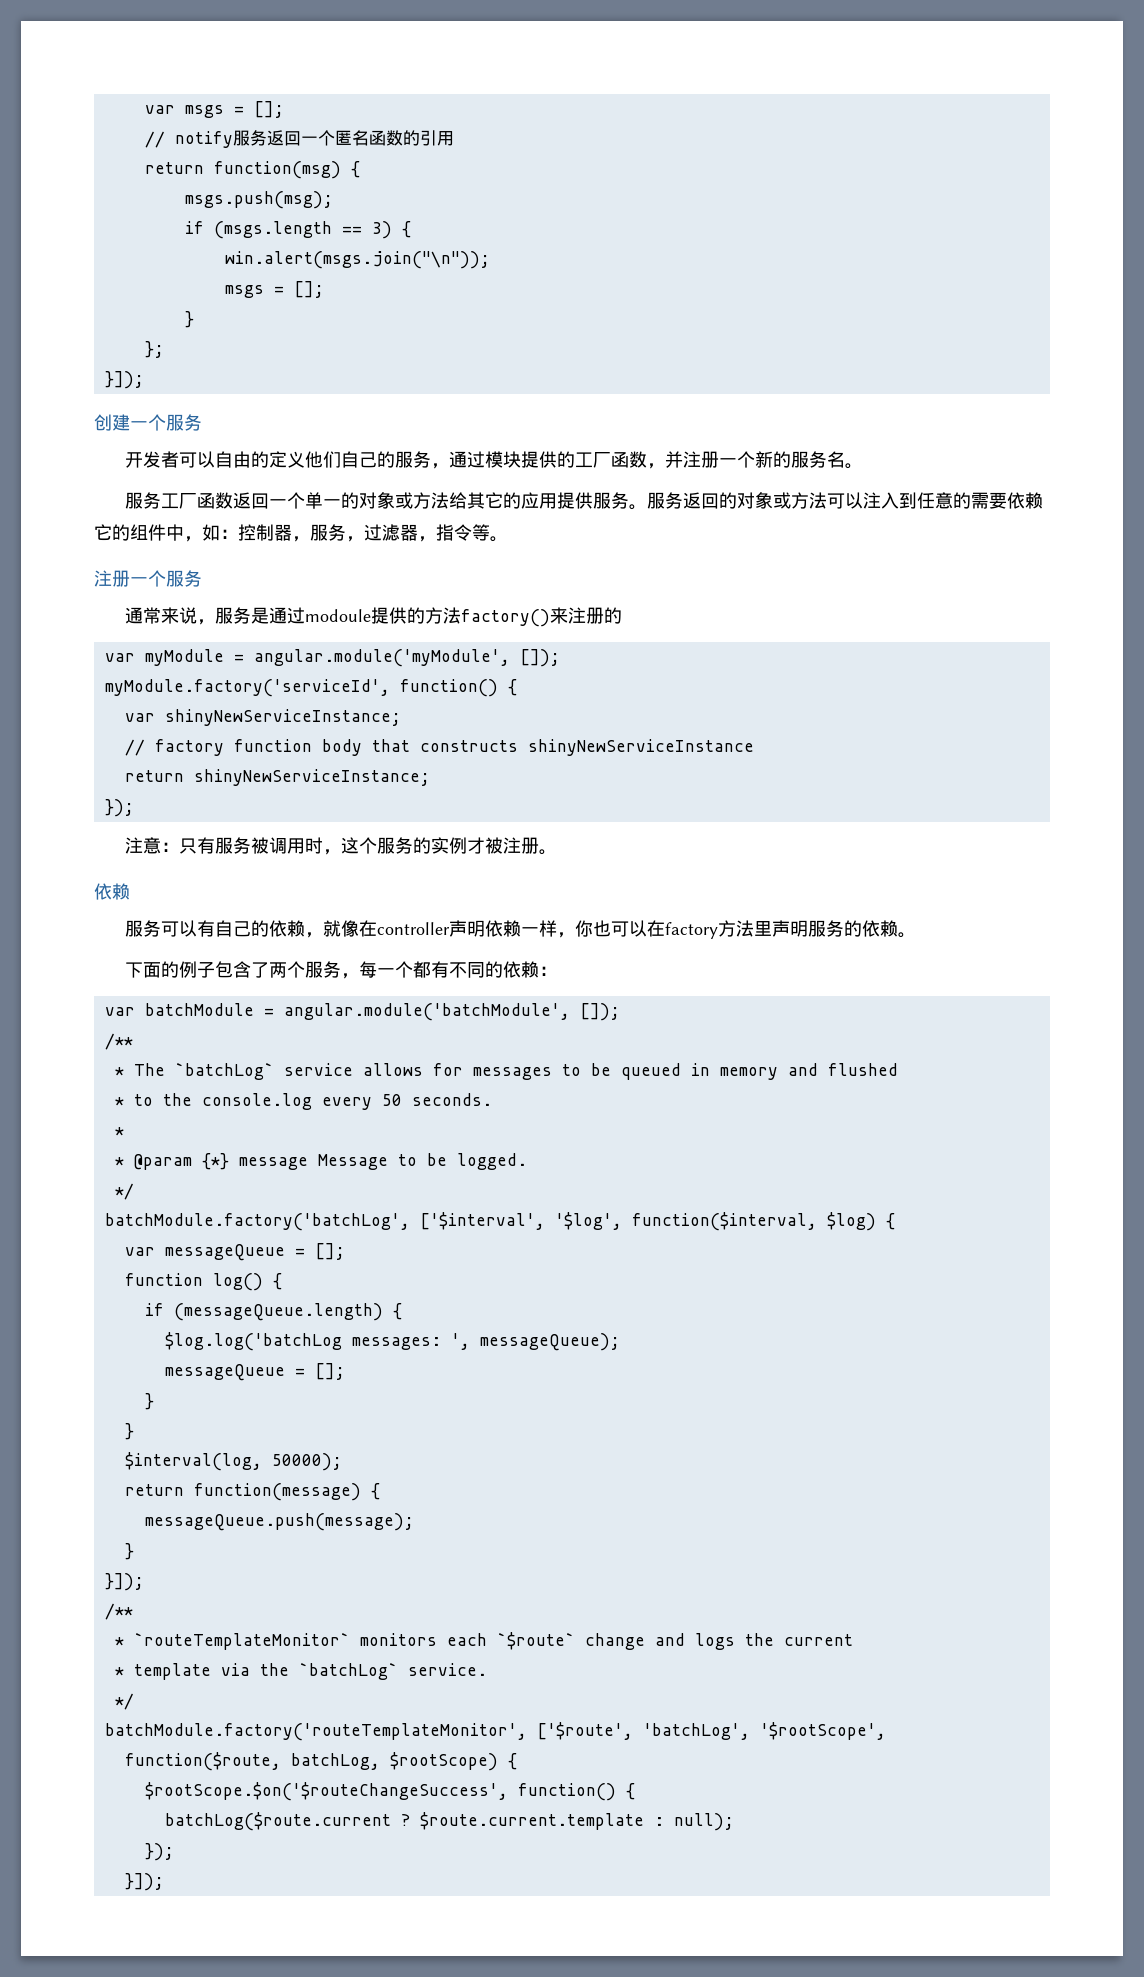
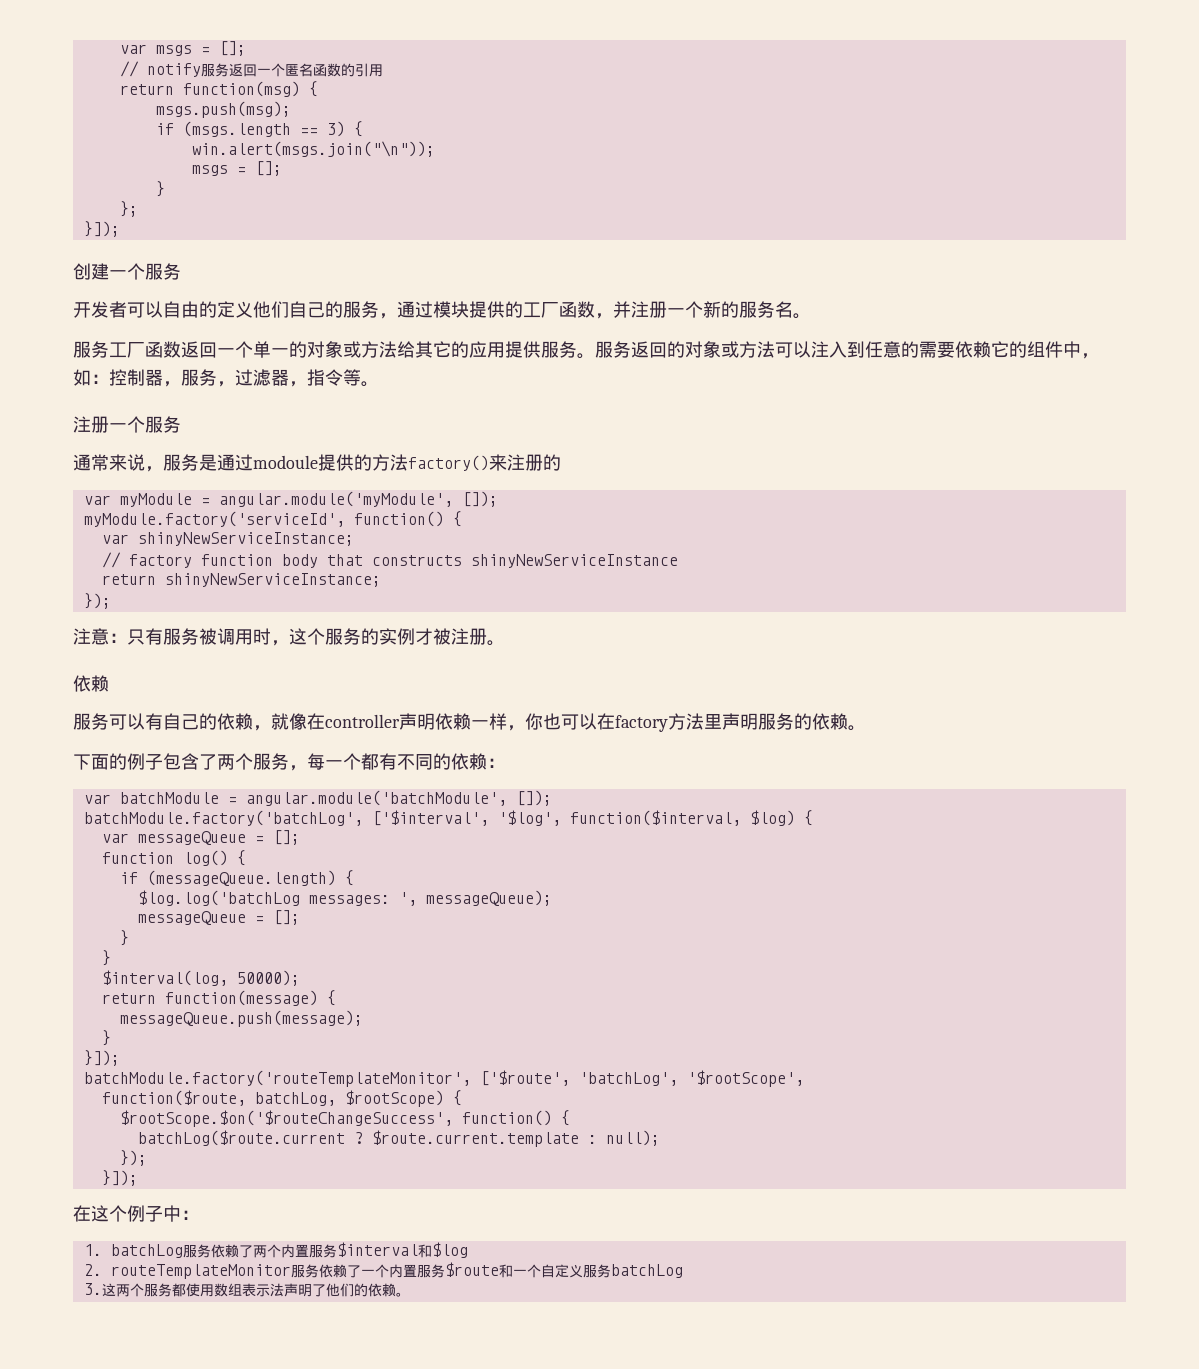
[104,1033,133,1050] [114,1063,898,1080] [114,1093,492,1110] [114,1127,124,1136] [114,1153,527,1170] [114,1183,134,1200] // /** // * The `batchLog` service allows for messages to be queued in memory and flushed // * to the console.log every 50 seconds. // * // * @param {*} message Message to be logged. // */ -> (552, 798) none
[104,1603,133,1620] [114,1632,853,1650] [114,1663,487,1680] [114,1693,134,1710] // /** // * `routeTemplateMonitor` monitors each `$route` change and logs the current // * template via the `batchLog` service. // */ -> (120, 1058) none
(164, 1882) none -> [73,1205,199,1222] [83,1242,468,1258] [83,1262,683,1279] [83,1283,410,1297] // 在这个例子中： // 1. batchLog服务依赖了两个内置服务$interval和$log // 2. routeTemplateMonitor服务依赖了一个内置服务$route和一个自定义服务batchLog // 3.这两个服务都使用数组表示法声明了他们的依赖。

